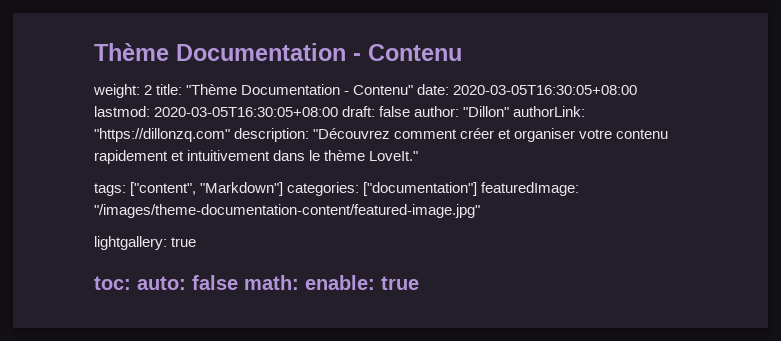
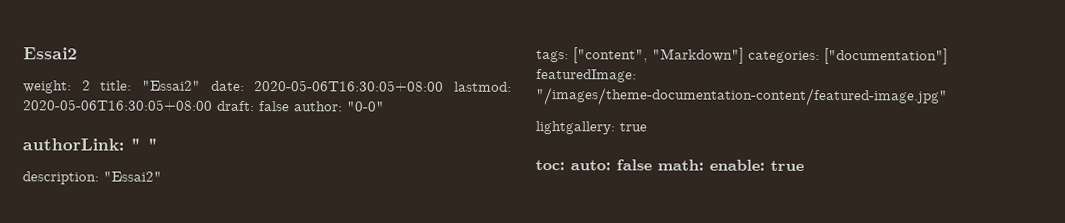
[94,43,462,61] Thème Documentation - Contenu -> [23,47,78,60] Essai2
[186,84,638,95] [94,106,586,117] [94,128,669,142] [94,150,419,164] "Thème Documentation - Contenu" date: 2020-03-05T16:30:05+08:00 lastmod: 2020-03-05T16:30:05+08:00 draft: false author: "Dillon" authorLink: "https://dillonzq.com" description: "Découvrez comment créer et organiser votre contenu rapidement et intuitivement dans le thème LoveIt." -> [142,80,512,92] [23,99,385,112] [22,137,158,151] [22,171,162,185] "Essai2" date: 2020-05-06T16:30:05+08:00 lastmod: 2020-05-06T16:30:05+08:00 draft: false author: "0-0" // authorLink: " " // description: "Essai2"

